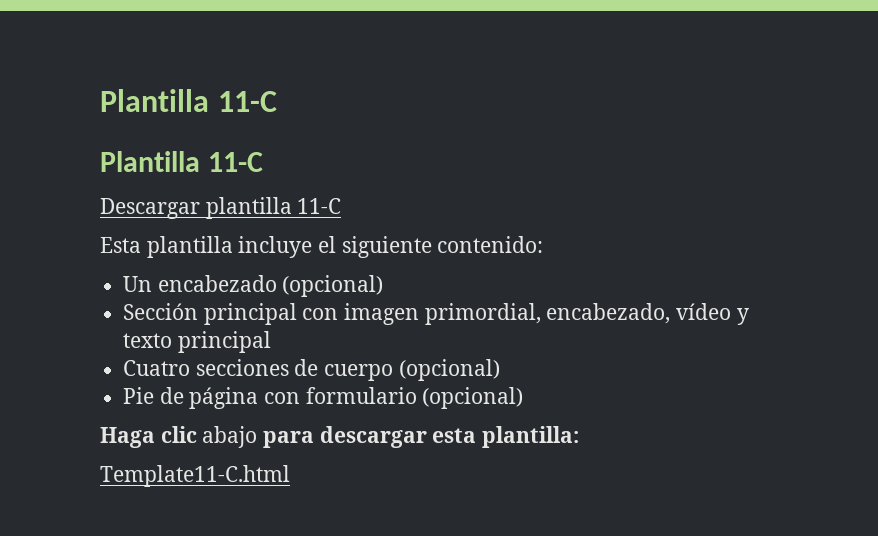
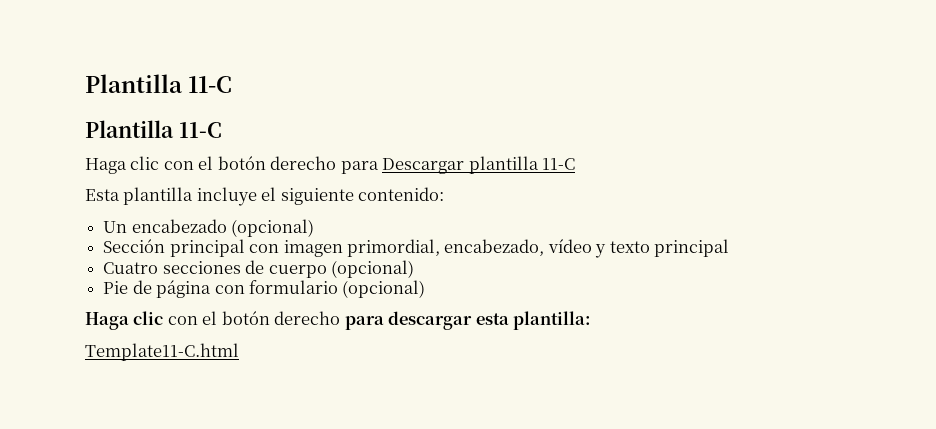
(263, 162) none -> [85,156,379,174] Haga clic con el botón derecho para
[202,426,258,448] abajo -> [167,311,341,325] con el botón derecho

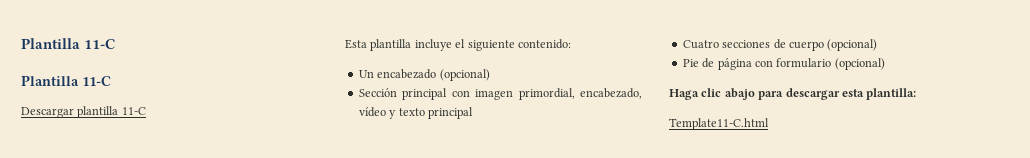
[85,156,379,174] Haga clic con el botón derecho para -> (111, 81) none
[167,311,341,325] con el botón derecho -> [724,88,755,100] abajo

